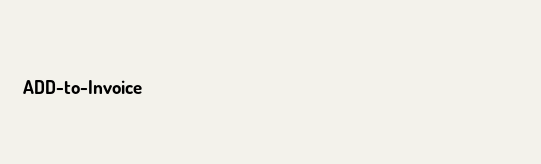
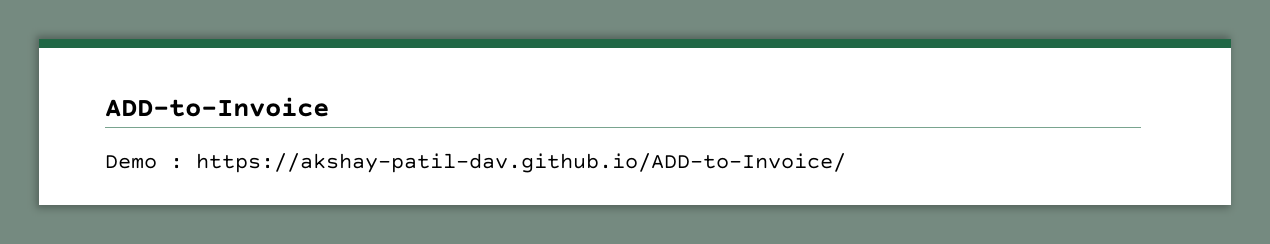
(142, 87) none -> [105,153,846,173] // Demo : https://akshay-patil-dav.github.io/ADD-to-Invoice/

